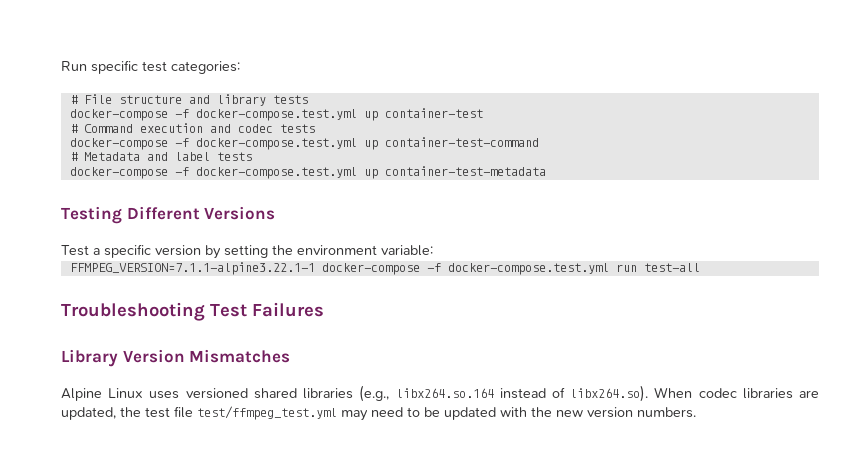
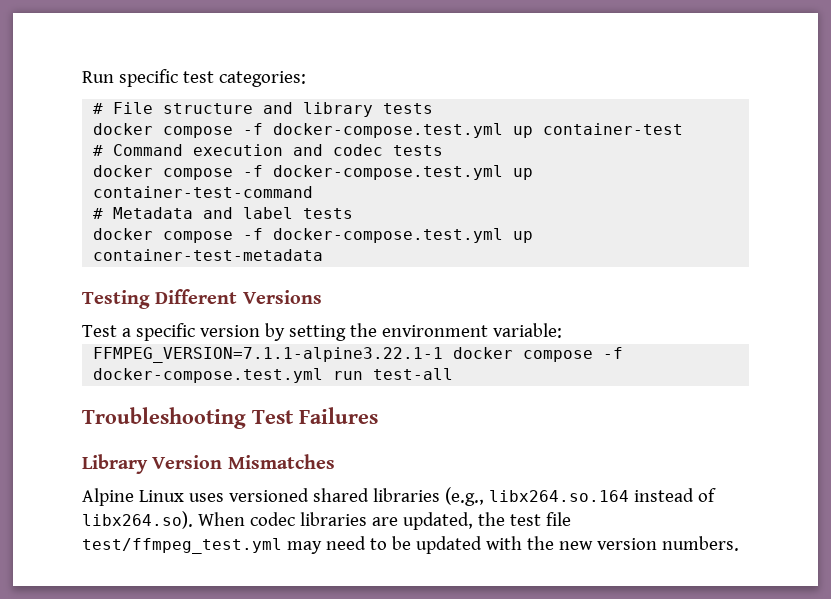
[69,109,168,121] docker-compose -> [93,123,234,138] docker compose
[69,138,168,150] docker-compose -> [93,165,234,180] docker compose
[69,167,168,179] docker-compose -> [93,228,234,243] docker compose
[321,263,420,275] docker-compose -> [453,347,594,362] docker compose

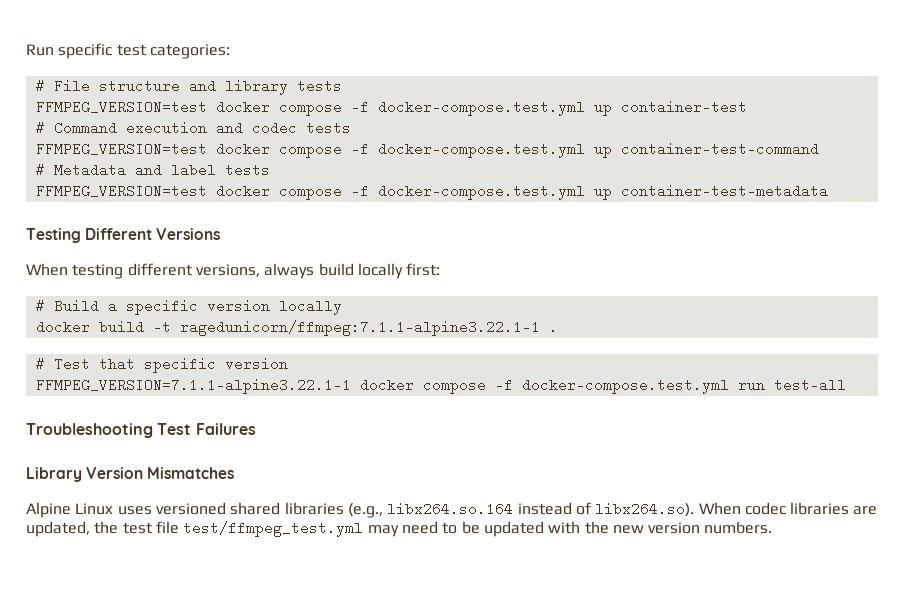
(434, 108) none -> [35,100,207,114] FFMPEG_VERSION=test
(444, 150) none -> [35,142,207,156] FFMPEG_VERSION=test
(354, 213) none -> [35,184,207,198] FFMPEG_VERSION=test
[82,323,562,341] Test a specific version by setting the environment variable: -> [26,263,441,279] [35,299,342,315] [35,320,558,336] [35,357,288,373] When testing different versions, always build locally first: // # Build a specific version locally // docker build -t ragedunicorn/ffmpeg:7.1.1-alpine3.22.1-1 . // # Test that specific version

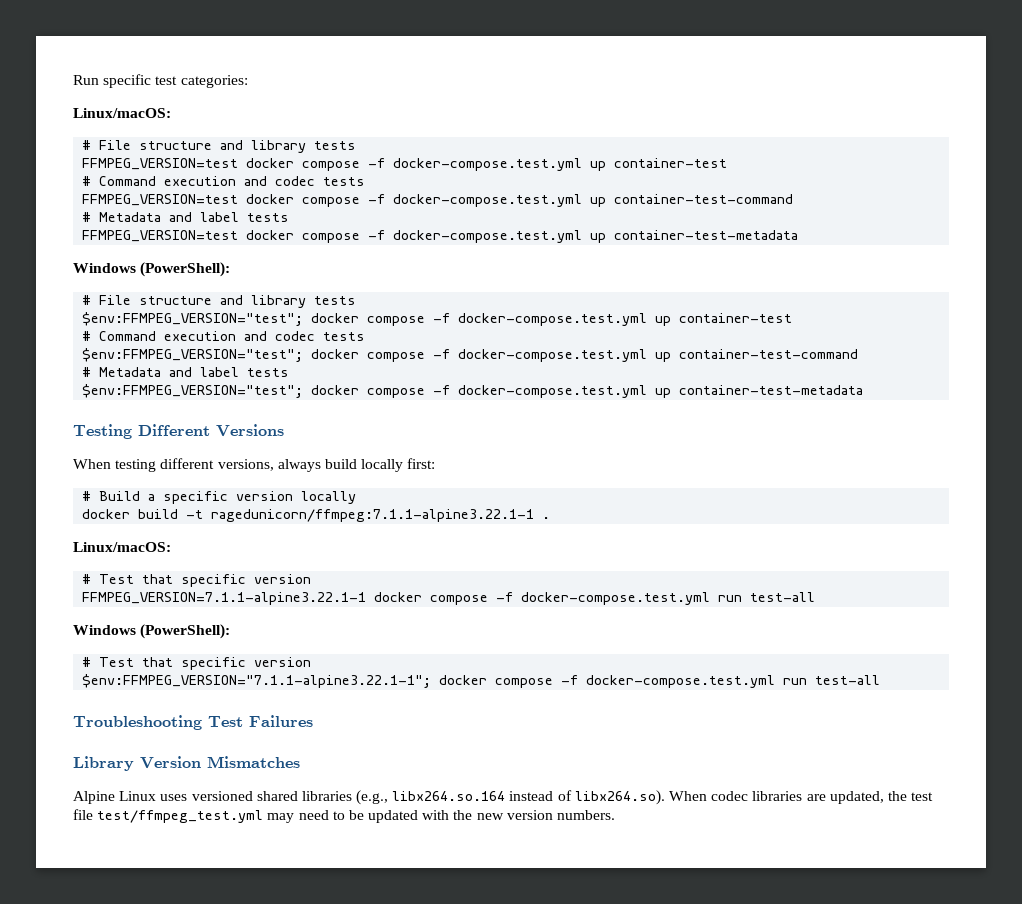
(230, 51) none -> [73,108,171,118] // Linux/macOS:
(828, 191) none -> [73,262,231,277] [82,295,357,308] [82,312,793,326] [82,331,366,341] [82,348,859,362] [82,367,290,377] [82,384,864,398] // Windows (PowerShell): // # File structure and library tests // $env:FFMPEG_VERSION="test"; docker compose -f docker-compose.test.yml up container-test // # Command execution and codec tests // $env:FFMPEG_VERSION="test"; docker compose -f docker-compose.test.yml up container-test-command // # Metadata and label tests // $env:FFMPEG_VERSION="test"; docker compose -f docker-compose.test.yml up container-test-metadata
(558, 327) none -> [73,542,171,552] // Linux/macOS:
(846, 385) none -> [73,624,231,639] [82,657,312,670] [82,674,881,688] // Windows (PowerShell): // # Test that specific version // $env:FFMPEG_VERSION="7.1.1-alpine3.22.1-1"; docker compose -f docker-compose.test.yml run test-all

